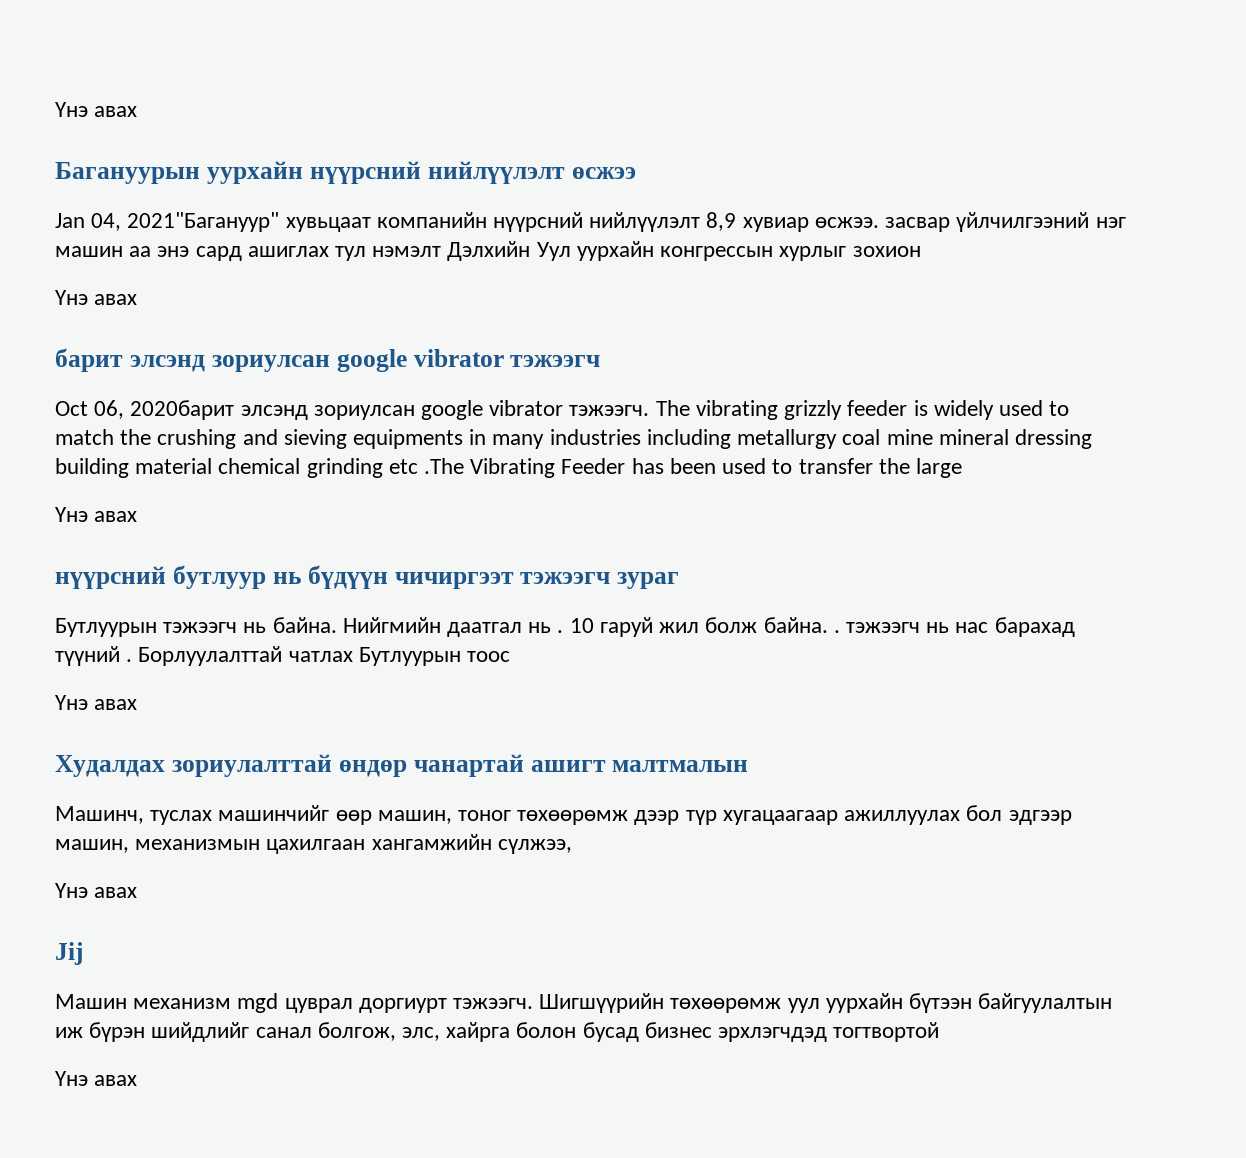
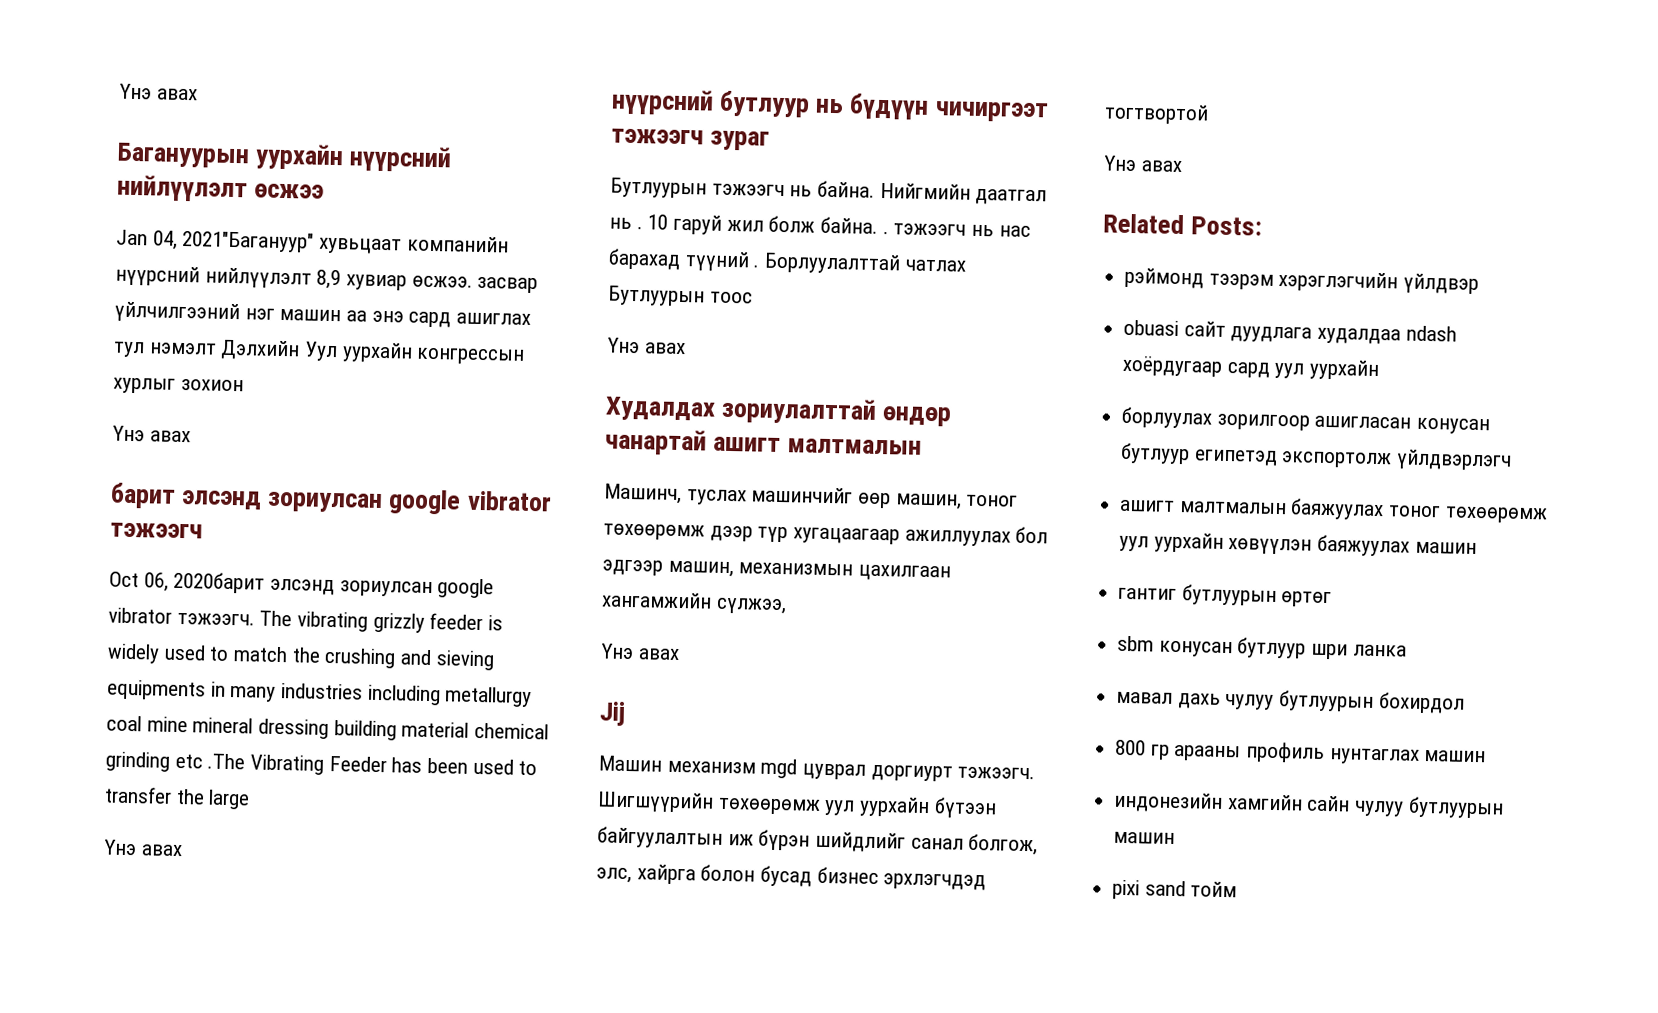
(138, 1080) none -> [1102,213,1263,236] [1124,267,1480,295] [1123,319,1457,345] [1122,355,1381,381] [1121,406,1491,435] [1120,442,1513,471] [1119,498,1548,524] [1119,532,1477,557] [1118,584,1333,608] [1117,635,1407,660] [1116,690,1465,714] [1115,739,1487,765] [1113,791,1504,819] [1113,831,1176,845] [1112,879,1238,900] // Related Posts: // рэймонд тээрэм хэрэглэгчийн үйлдвэр // obuasi сайт дуудлага худалдаа ndash хоёрдугаар сард уул уурхайн // борлуулах зорилгоор ашигласан конусан бутлуур египетэд экспортолж үйлдвэрлэгч // ашигт малтмалын баяжуулах тоног төхөөрөмж уул уурхайн хөвүүлэн баяжуулах машин // гантиг бутлуурын өртөг // sbm конусан бутлуур шри ланка // мавал дахь чулуу бутлуурын бохирдол // 800 гр арааны профиль нунтаглах машин // индонезийн хамгийн сайн чулуу бутлуурын машин // pixi sand тойм

